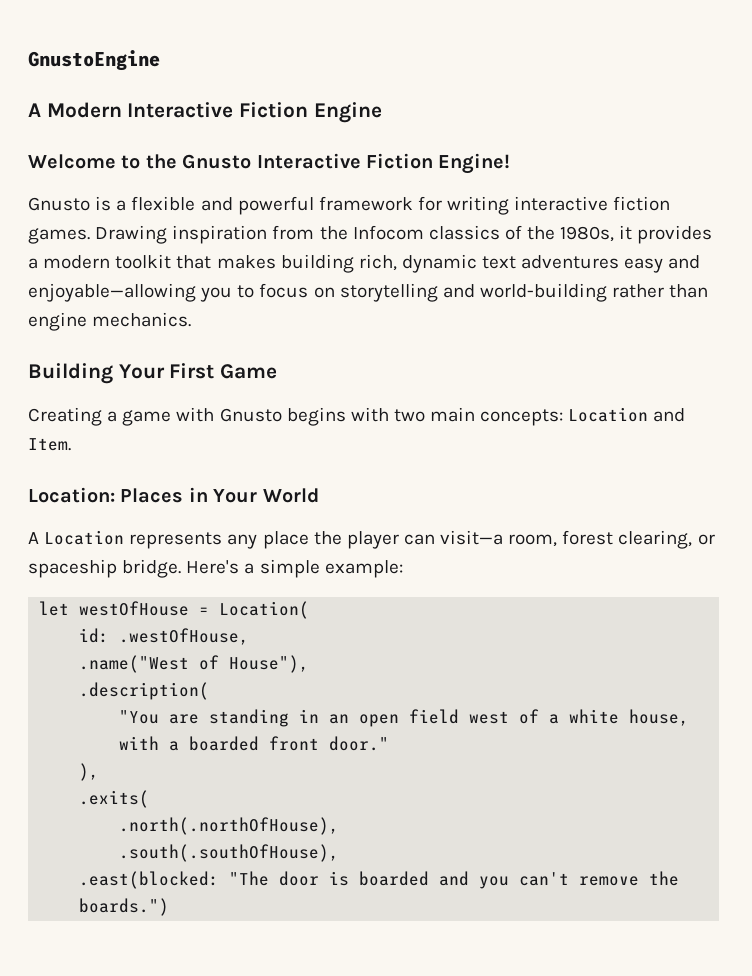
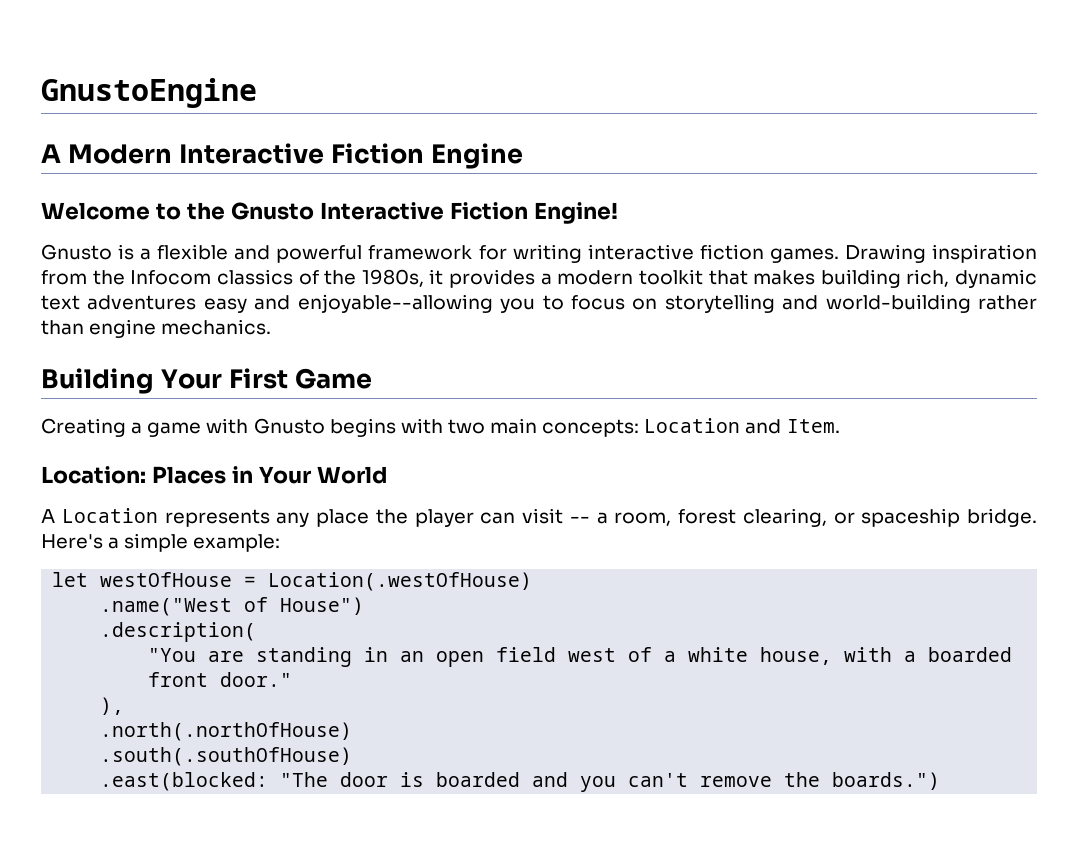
[28,283,196,302] enjoyable—allowing -> [297,294,493,313] enjoyable--allowing
[440,530,504,545] visit—a -> [522,508,608,524] visit -- a
[219,601,310,619] [79,628,250,645] Location( // id: .westOfHouse, -> [268,572,533,591] Location(.westOfHouse)
[229,655,310,673] House"), -> [280,597,365,615] House")
[79,790,150,808] [119,817,340,835] [119,844,340,862] .exits( // .north(.northOfHouse), // .south(.southOfHouse), -> [100,722,353,741] [100,747,353,766] .north(.northOfHouse) // .south(.southOfHouse)

